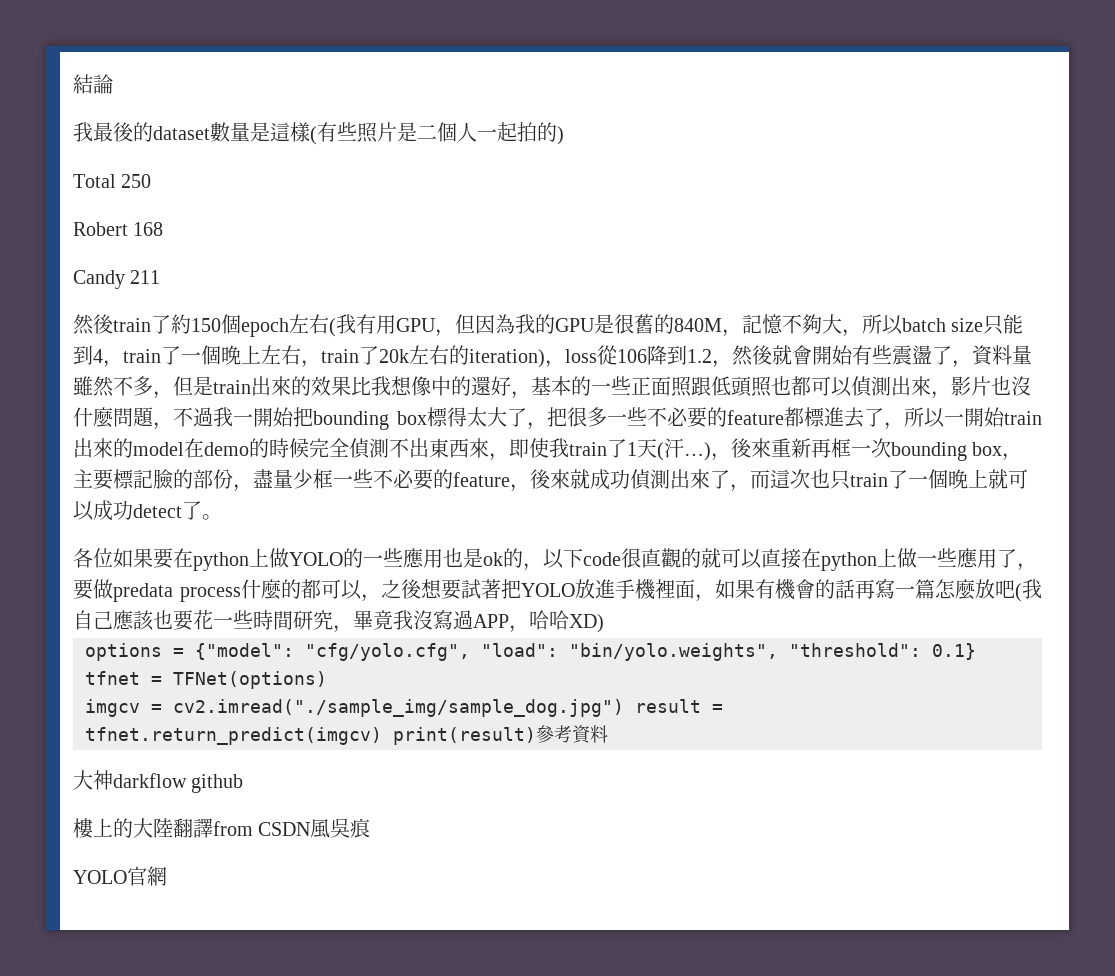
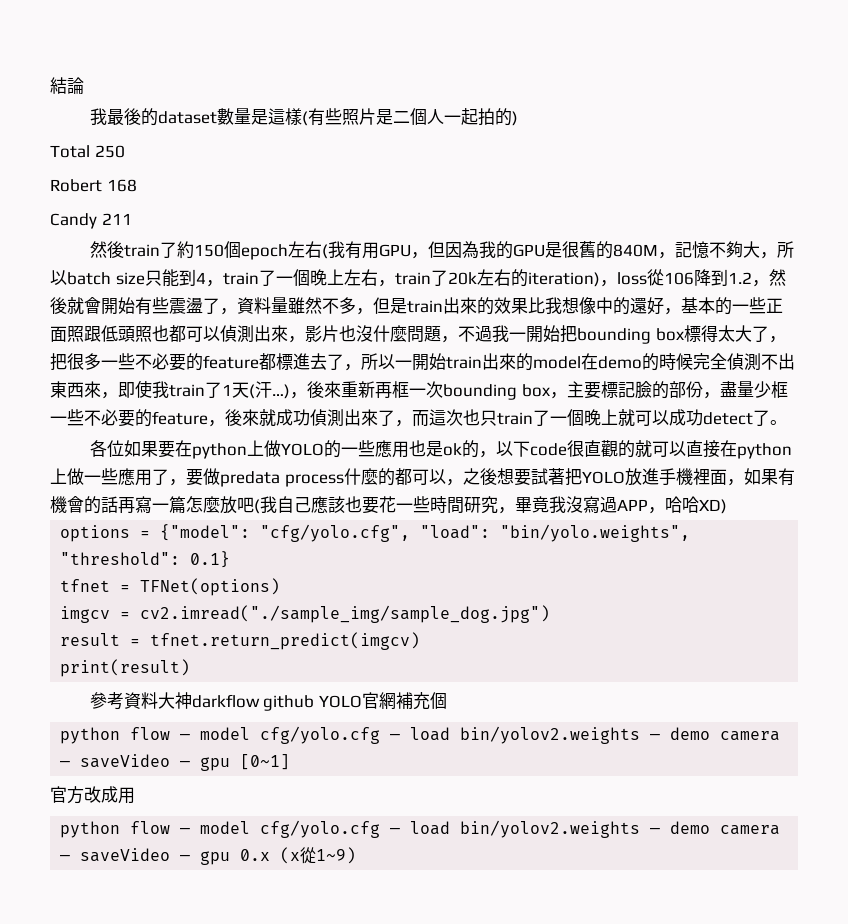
(624, 708) none -> (551, 614) //
(382, 736) none -> (421, 641) //
(536, 736) none -> (191, 668) //
(608, 734) // -> (158, 700) none
[73,818,371,839] [73,866,167,886] // 樓上的大陸翻譯from CSDN風吳痕 // YOLO官網 -> [318,692,447,710] [60,726,781,744] [60,754,291,771] [50,786,135,804] [60,820,781,838] [60,847,357,865] YOLO官網補充個 // python flow — model cfg/yolo.cfg — load bin/yolov2.weights — demo camera — saveVideo — gpu [0~1] // 官方改成用 // python flow — model cfg/yolo.cfg — load bin/yolov2.weights — demo camera — saveVideo — gpu 0.x (x從1~9)

